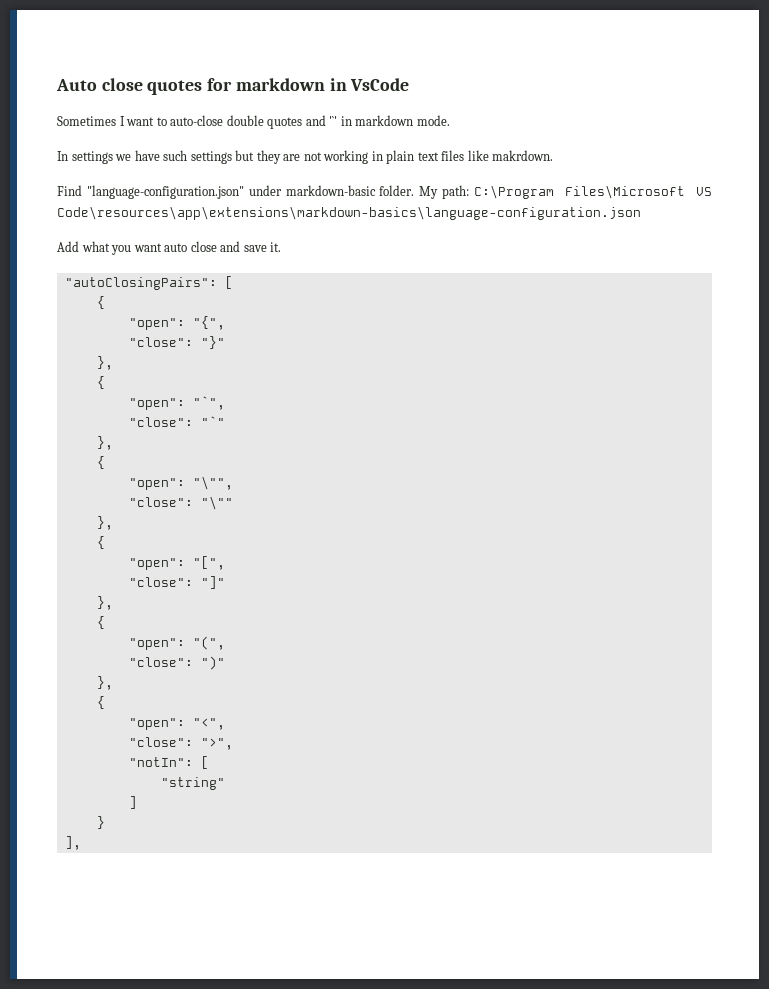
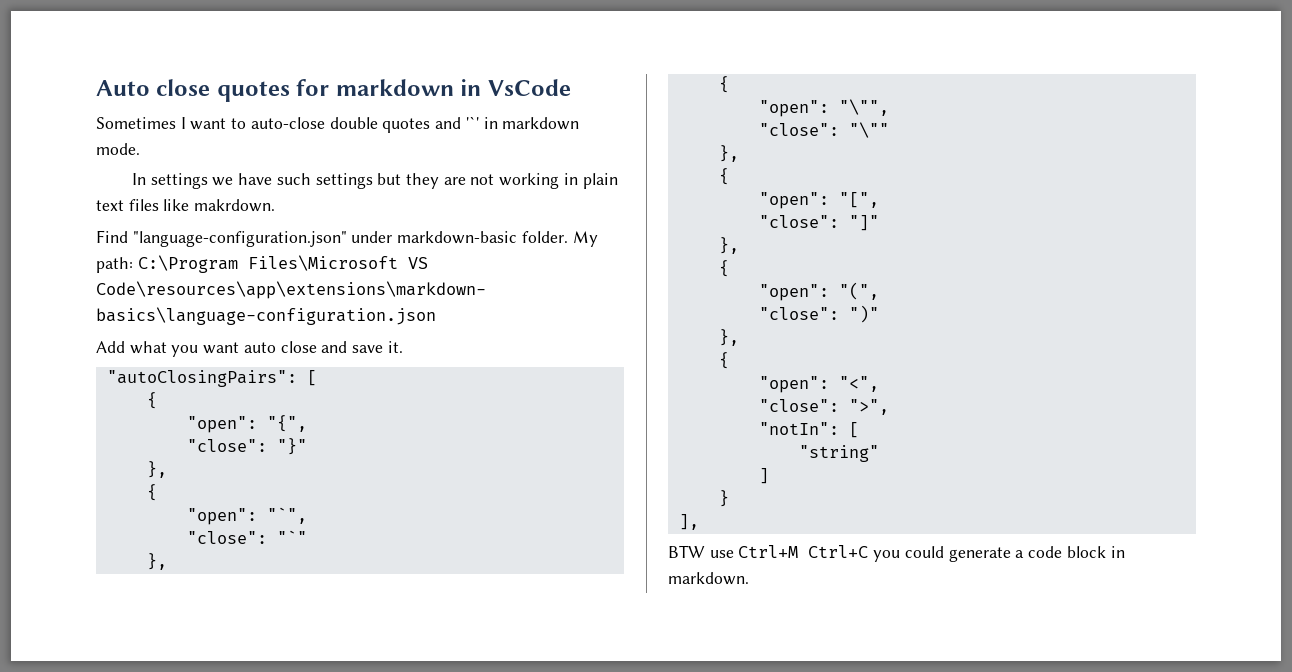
(81, 843) none -> [668,545,1125,562] [668,572,749,585] // BTW use Ctrl+M Ctrl+C you could generate a code block in markdown.

